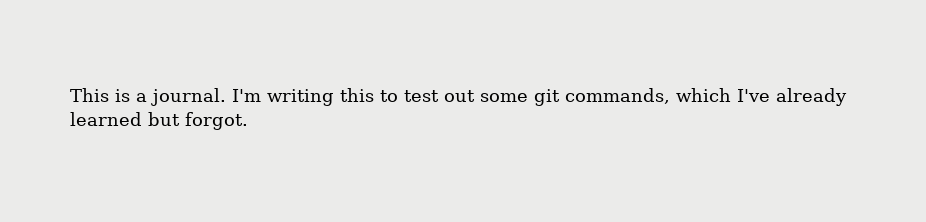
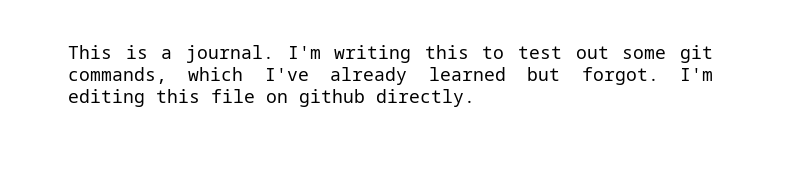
(248, 121) none -> [680,68,714,81] [68,89,475,107] I'm editing this file on github directly.

